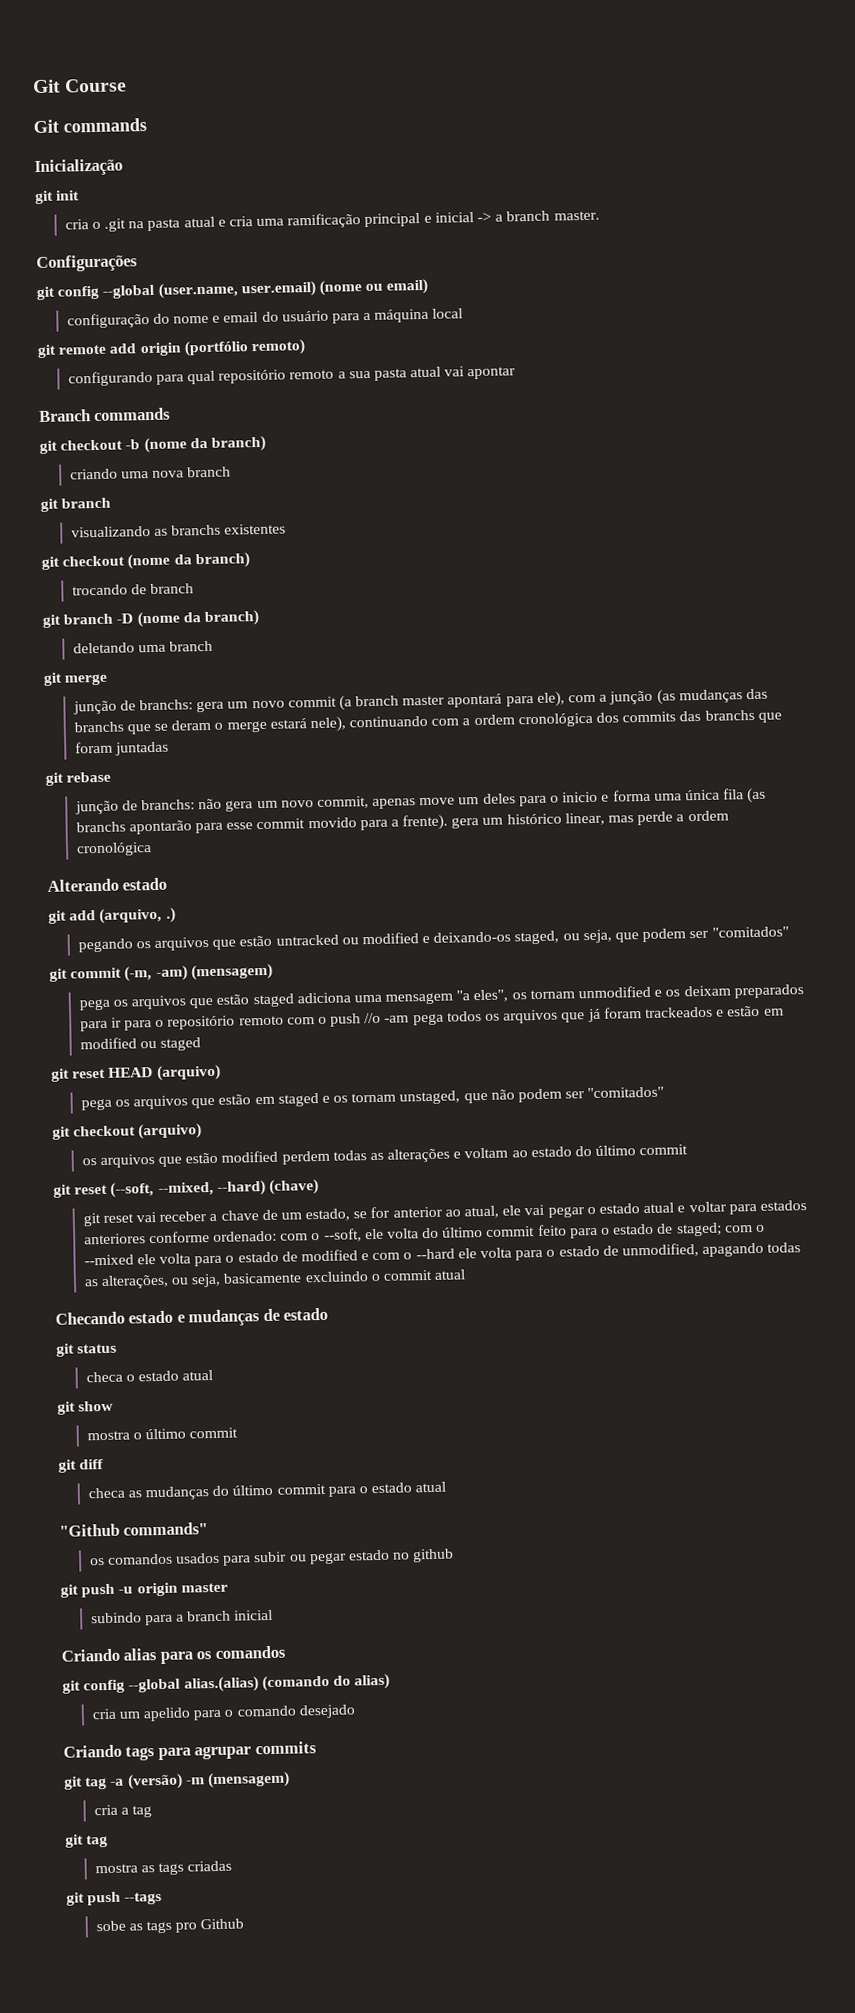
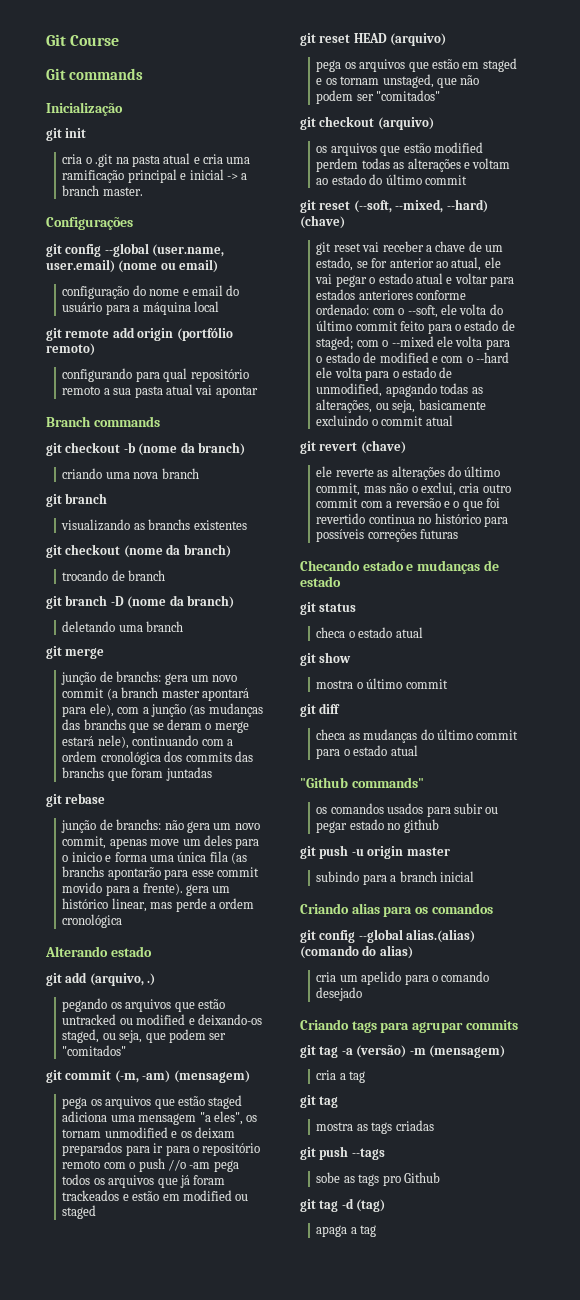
(467, 1274) none -> [300,440,406,454] [316,466,501,480] [316,482,511,496] [316,498,501,511] [316,513,508,527] [316,529,459,542] // git revert (chave) // ele reverte as alterações do último commit, mas não o exclui, cria outro commit com a reversão e o que foi revertido continua no histórico para possíveis correções futuras
(245, 1924) none -> [300,1198,386,1212] [316,1225,377,1237] // git tag -d (tag) // apaga a tag

